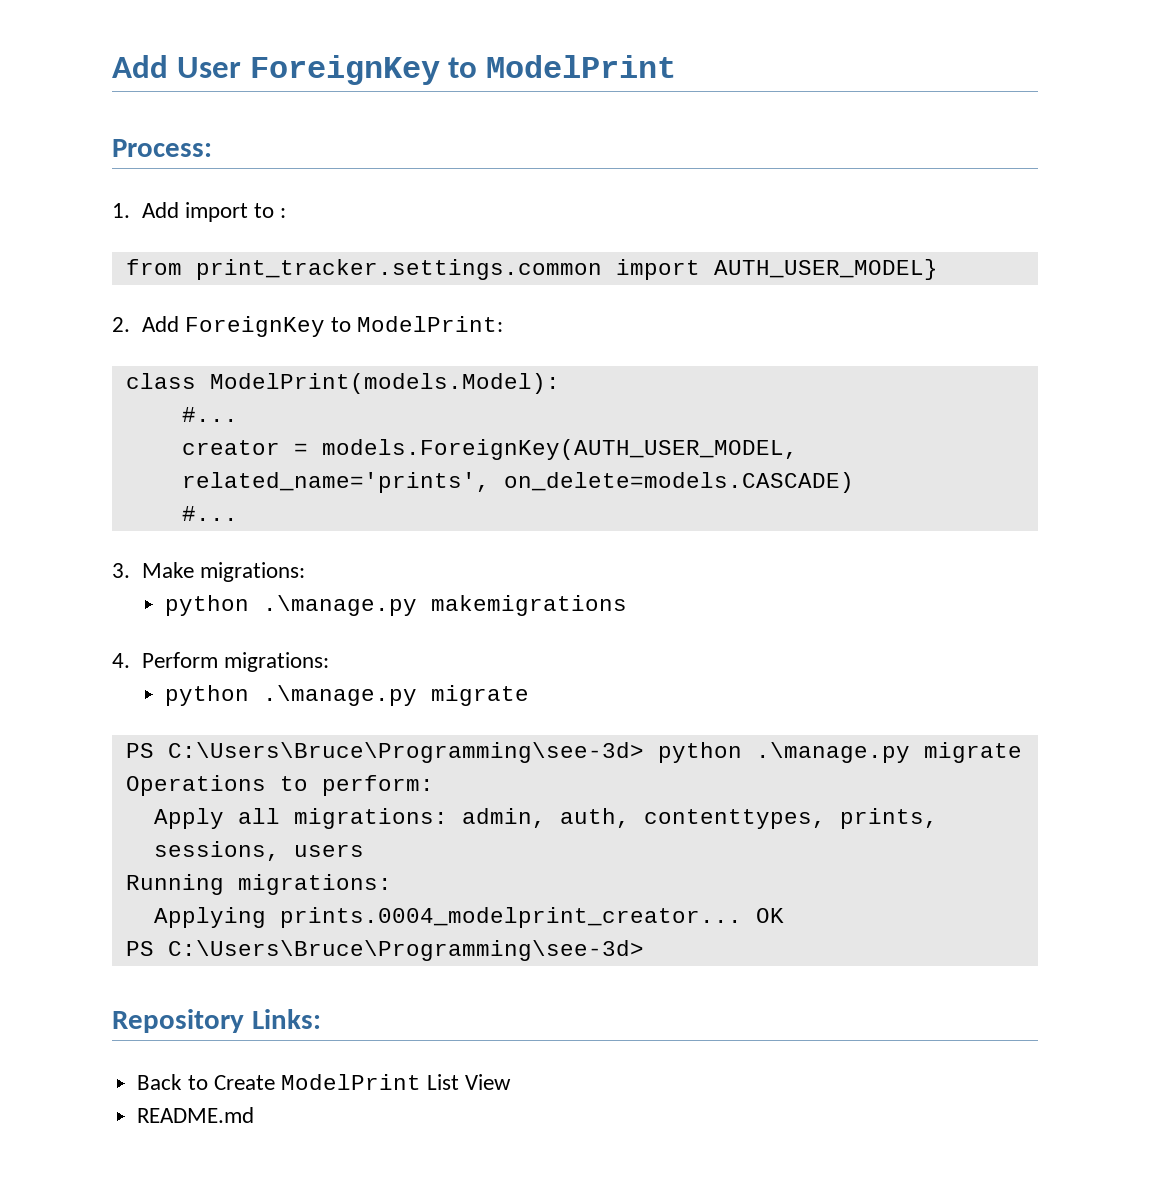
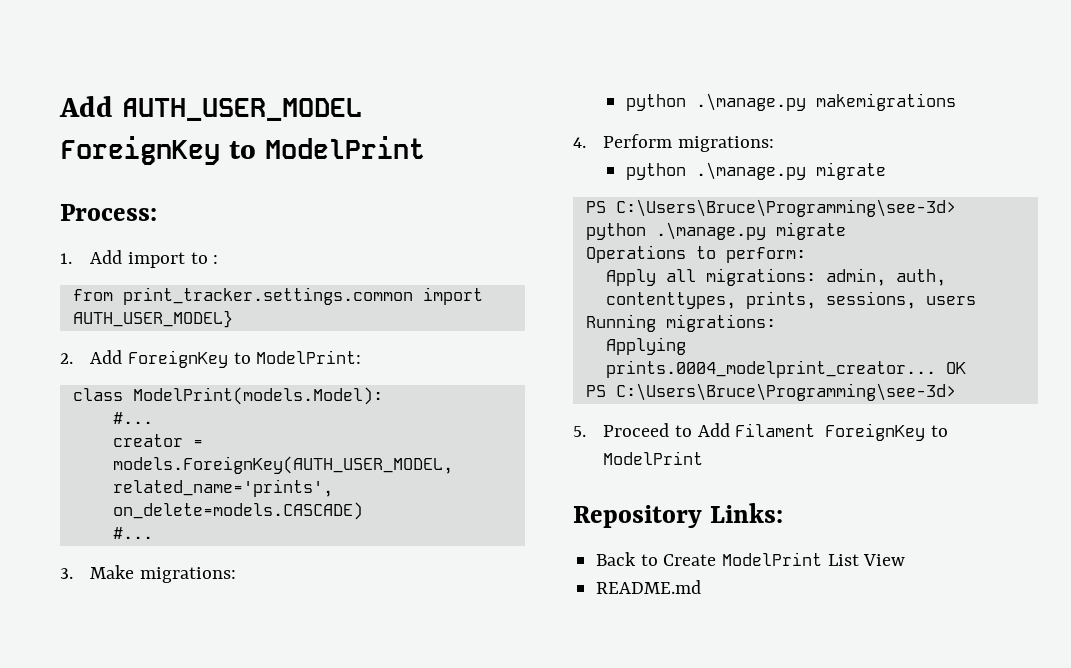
[112,55,241,78] Add User -> [59,96,362,121] Add AUTH_USER_MODEL
(644, 950) none -> [573,423,948,441] [603,451,704,465] // 5. Proceed to Add Filament ForeignKey to ModelPrint

